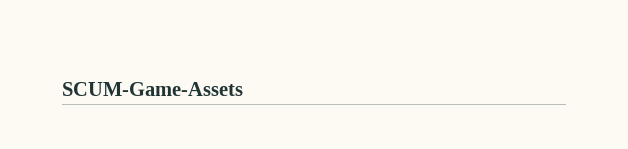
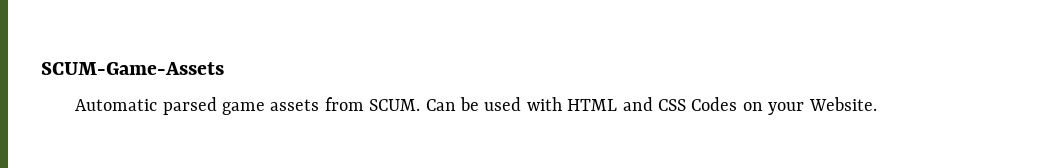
(243, 89) none -> [75,97,877,115] // Automatic parsed game assets from SCUM. Can be used with HTML and CSS Codes on your Website.

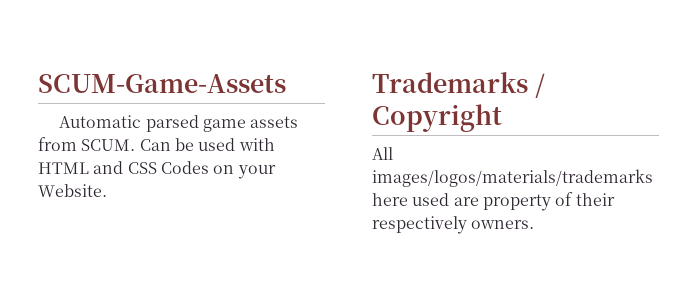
(877, 104) none -> [372,72,545,98] [372,104,502,132] [372,147,393,160] [372,169,653,187] [372,192,615,211] [372,216,535,234] // Trademarks / Copyright // All images/logos/materials/trademarks here used are property of their respectively owners.

